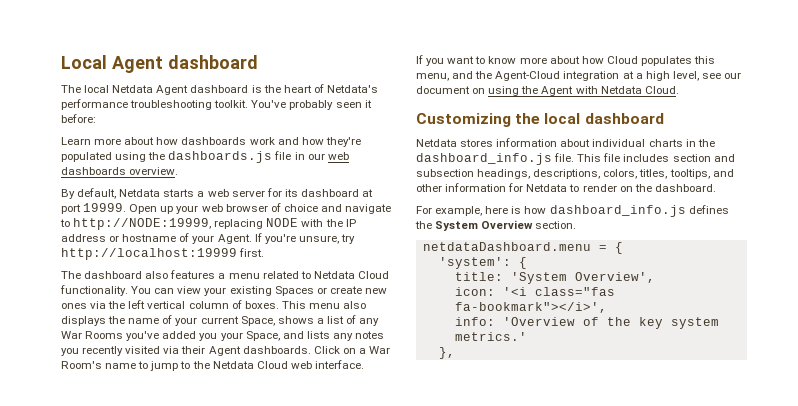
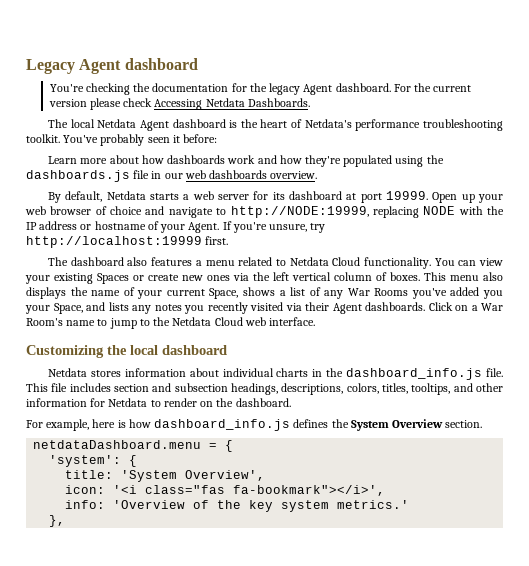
[61,55,258,73] Local Agent dashboard -> [26,58,198,74] [49,83,472,95] [48,98,310,110] Legacy Agent dashboard // You're checking the documentation for the legacy Agent dashboard. For the current version please check Accessing Netdata Dashboards.
[416,55,716,66] [416,71,742,81] [416,86,679,96] // If you want to know more about how Cloud populates this menu, and the Agent-Cloud integration at a high level, see our document on using the Agent with Netdata Cloud. -> (316, 321) none

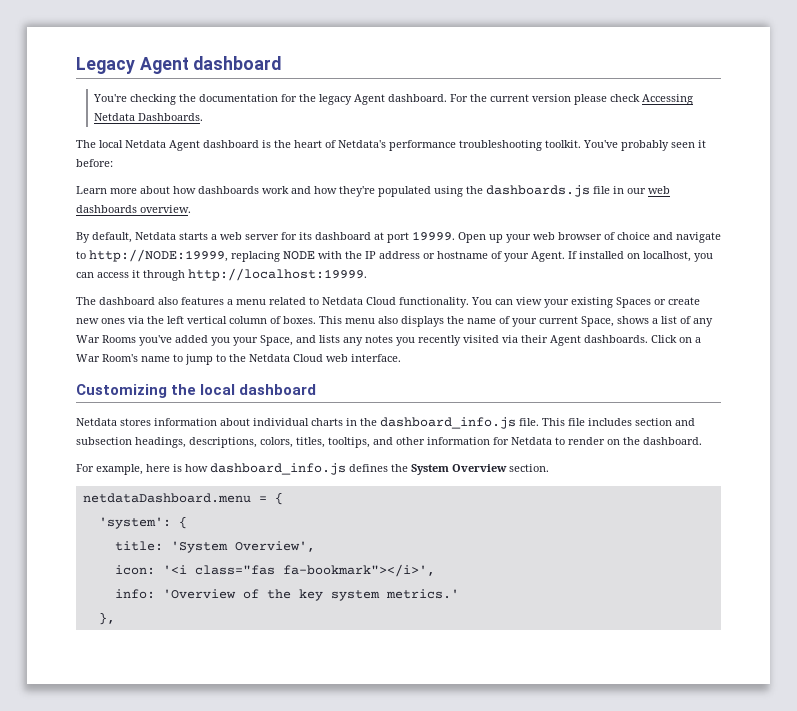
[232,222,326,233] [26,236,229,248] you're unsure, try http://localhost:19999 first. -> [579,251,713,262] [76,268,367,281] installed on localhost, you can access it through http://localhost:19999.

